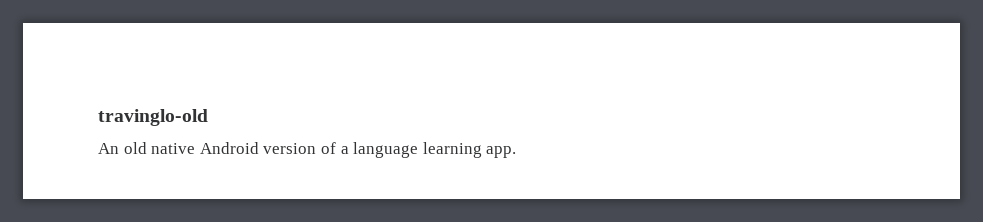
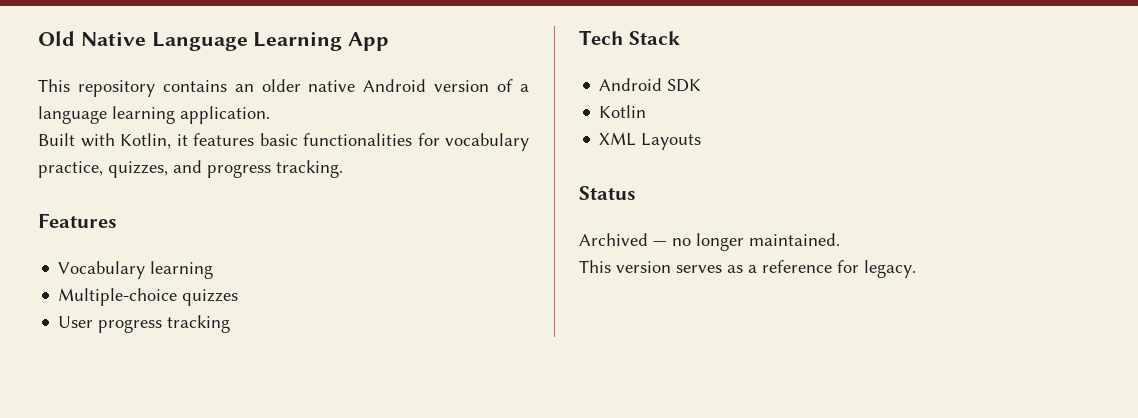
[98,109,208,126] [98,142,147,154] travinglo-old // An old -> [38,31,390,51] [38,79,301,97] Old Native Language Learning App // This repository contains an older
[486,146,517,158] app. -> [180,106,270,124] [38,133,529,151] [38,160,343,178] [38,213,117,228] [58,261,214,279] [58,288,239,306] [58,315,231,333] [579,30,680,45] [599,78,702,92] [599,105,647,118] [599,132,702,150] [579,186,636,200] [579,233,840,251] [579,260,916,278] application. // Built with Kotlin, it features basic functionalities for vocabulary practice, quizzes, and progress tracking. // Features // Vocabulary learning // Multiple-choice quizzes // User progress tracking // Tech Stack // Android SDK // Kotlin // XML Layouts // Status // Archived — no longer maintained. // This version serves as a reference for legacy.

